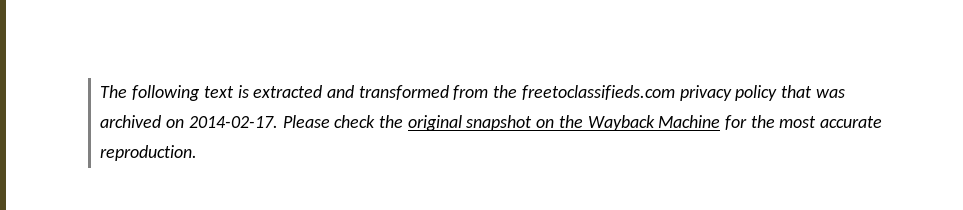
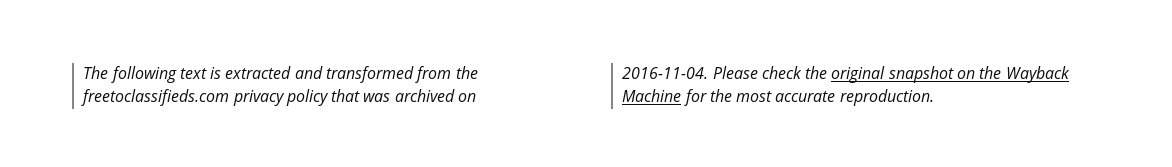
[188,116,278,128] 2014-02-17. -> [622,67,709,79] 2016-11-04.

